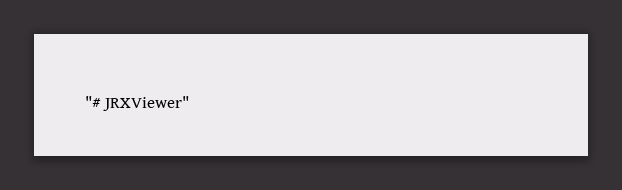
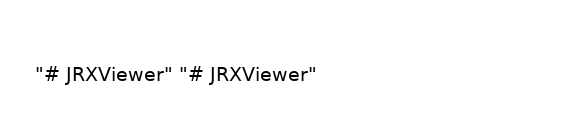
[85,96,189,111] "# JRXViewer" -> [35,66,317,85] "# JRXViewer" "# JRXViewer"

